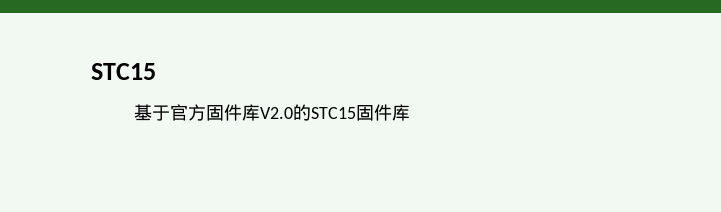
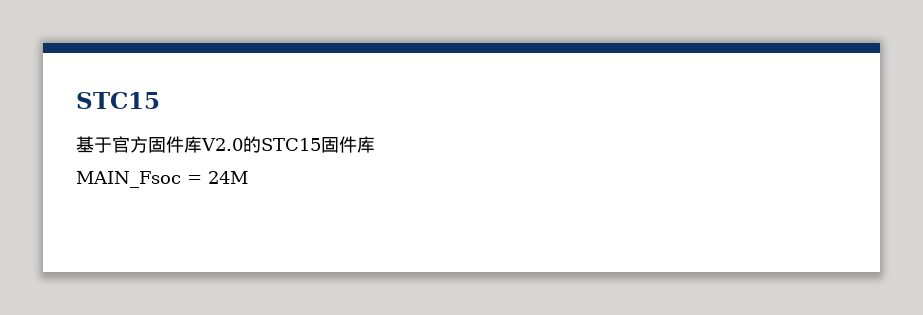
(410, 112) none -> [76,171,248,188] // MAIN_Fsoc = 24M

